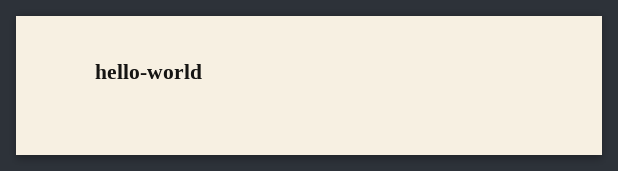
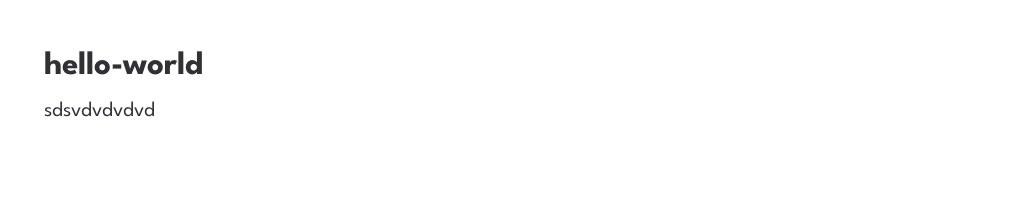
(202, 71) none -> [44,101,155,117] // sdsvdvdvdvd

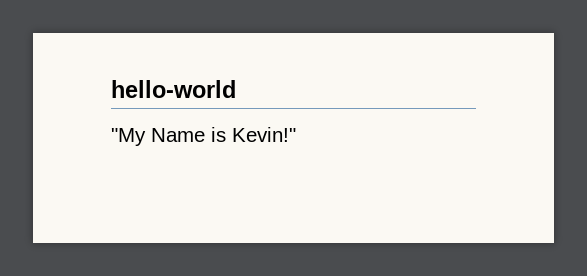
[44,101,155,117] sdsvdvdvdvd -> [111,127,296,146] "My Name is Kevin!"

